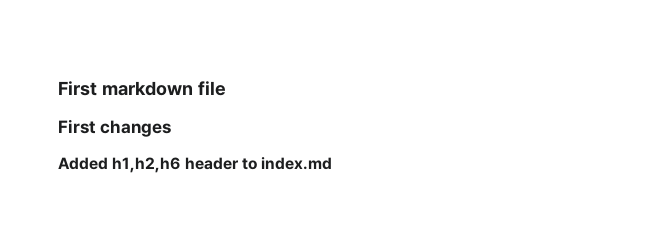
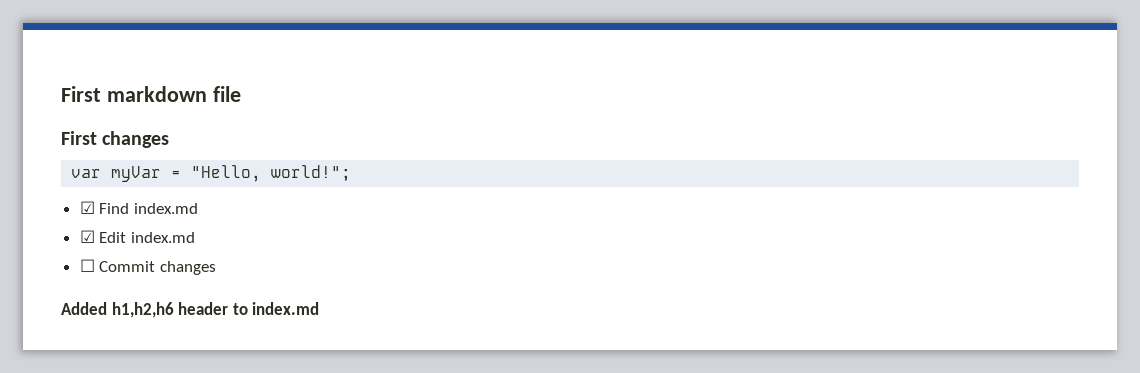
(171, 128) none -> [71,165,352,182] [79,201,198,214] [79,230,195,243] [79,259,216,275] // var myVar = "Hello, world!"; // ☑ Find index.md // ☑ Edit index.md // ☐ Commit changes

